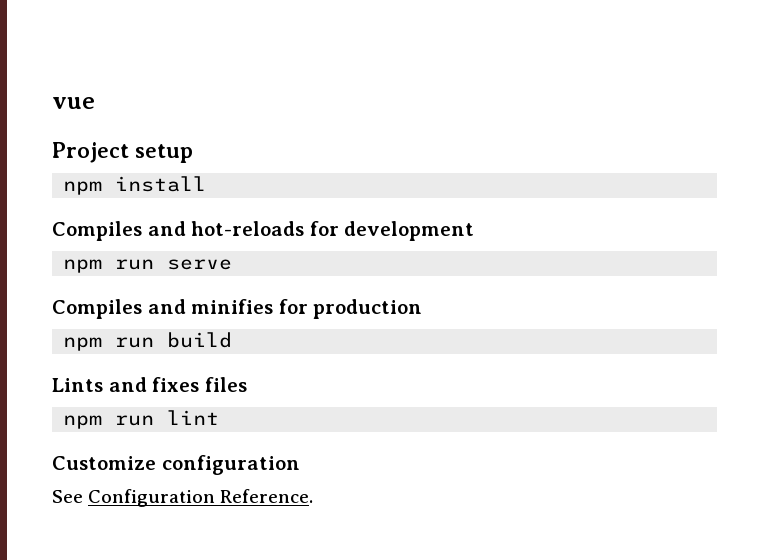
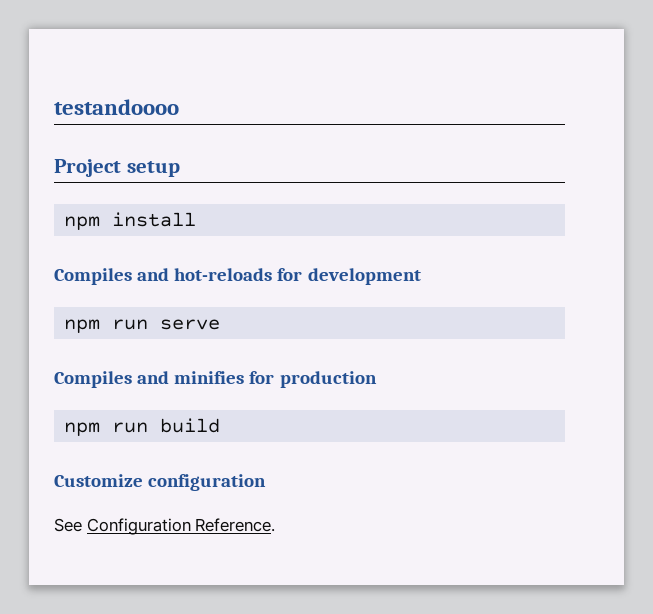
[52,97,95,109] vue -> [54,99,179,115] testandoooo
[52,377,247,392] [63,410,220,429] // Lints and fixes files // npm run lint -> (221, 425) none

